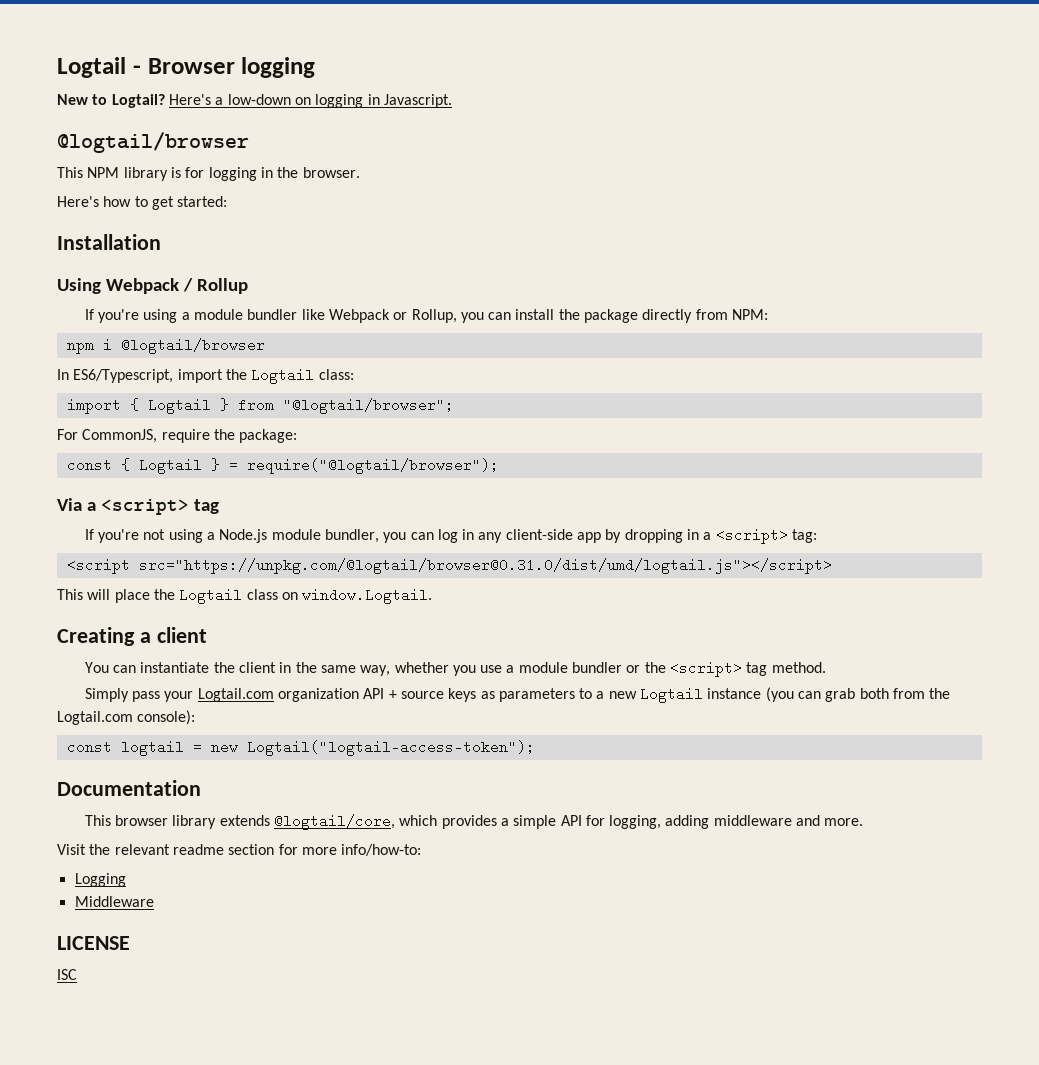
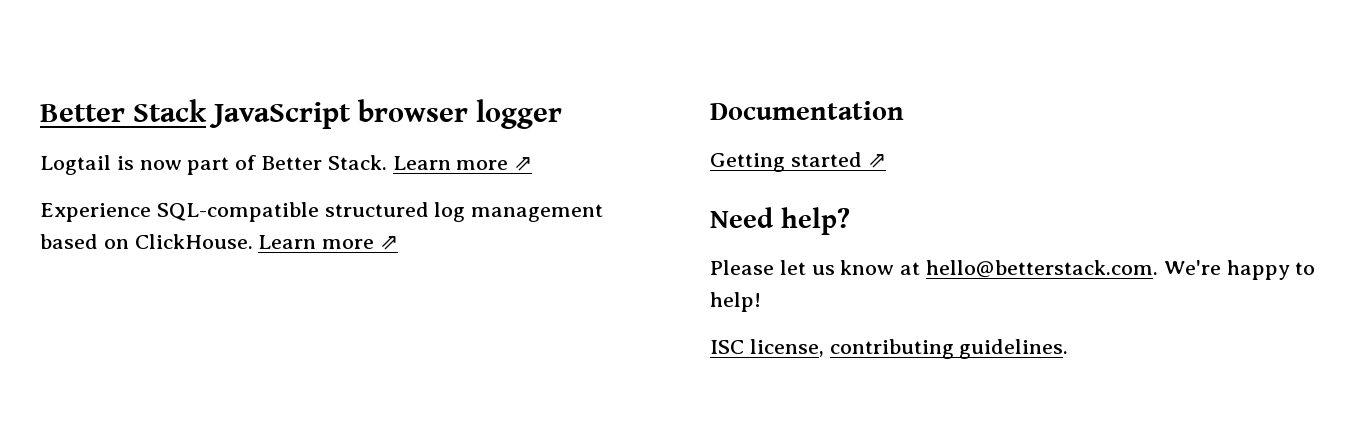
[57,57,316,78] [57,94,452,108] [57,132,249,153] [57,167,360,181] [57,196,228,210] [57,234,161,250] [57,278,248,294] [84,309,769,323] [66,338,265,354] [57,368,354,384] [66,398,454,414] [57,429,298,443] [66,458,499,474] [57,498,219,515] [84,528,818,544] [66,558,832,574] [57,588,433,604] [57,627,207,646] [84,661,826,677] [84,687,951,703] [57,710,196,725] [66,740,535,756] [57,780,201,796] [84,814,864,830] [57,844,422,856] [74,873,126,887] [74,896,154,907] [57,936,130,950] [57,969,77,980] Logtail - Browser logging // New to Logtail? Here's a low-down on logging in Javascript. // @logtail/browser // This NPM library is for logging in the browser. // Here's how to get started: // Installation // Using Webpack / Rollup // If you're using a module bundler like Webpack or Rollup, you can install the package directly from NPM: // npm i @logtail/browser // In ES6/Typescript, import the Logtail class: // import { Logtail } from "@logtail/browser"; // For CommonJS, require the package: // const { Logtail } = require("@logtail/browser"); // Via a <script> tag // If you're not using a Node.js module bundler, you can log in any client-side app by dropping in a <script> tag: // <script src="https://unpkg.com/@logtail/browser@0.31.0/dist/umd/logtail.js"></script> // This will place the Logtail class on window.Logtail. // Creating a client // You can instantiate the client in the same way, whether you use a module bundler or the <script> tag method. // Simply pass your Logtail.com organization API + source keys as parameters to a new Logtail instance (you can grab both from the Logtail.com console): // const logtail = new Logtail("logtail-access-token"); // Documentation // This browser library extends @logtail/core, which provides a simple API for logging, adding middleware and more. // Visit the relevant readme section for more info/how-to: // Logging // Middleware // LICENSE // ISC -> [40,99,563,129] [40,155,533,175] [40,202,604,222] [40,234,399,250] [710,101,904,120] [710,152,886,172] [710,207,850,235] [710,260,1316,280] [710,292,761,312] [710,339,1069,359] Better Stack JavaScript browser logger // Logtail is now part of Better Stack. Learn more ⇗ // Experience SQL-compatible structured log management based on ClickHouse. Learn more ⇗ // Documentation // Getting started ⇗ // Need help? // Please let us know at hello@betterstack.com. We're happy to help! // ISC license, contributing guidelines.

